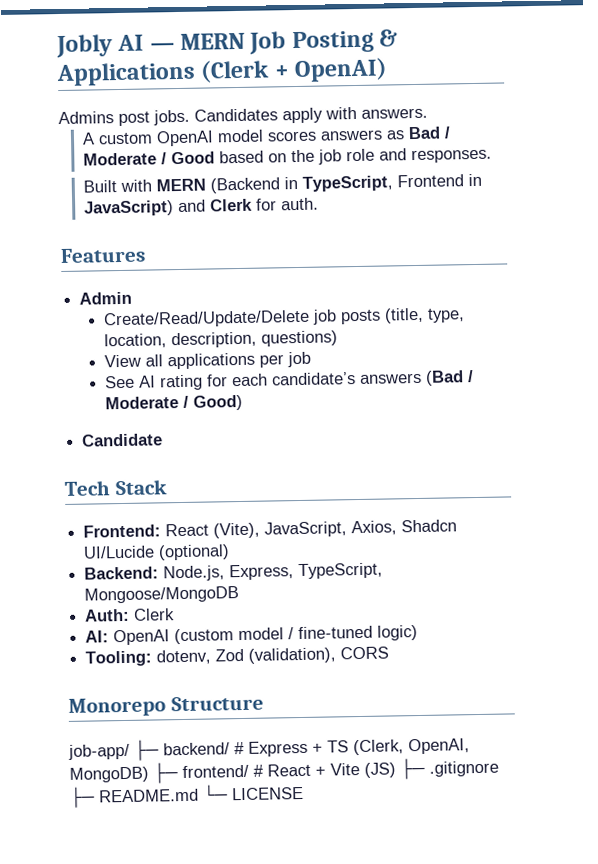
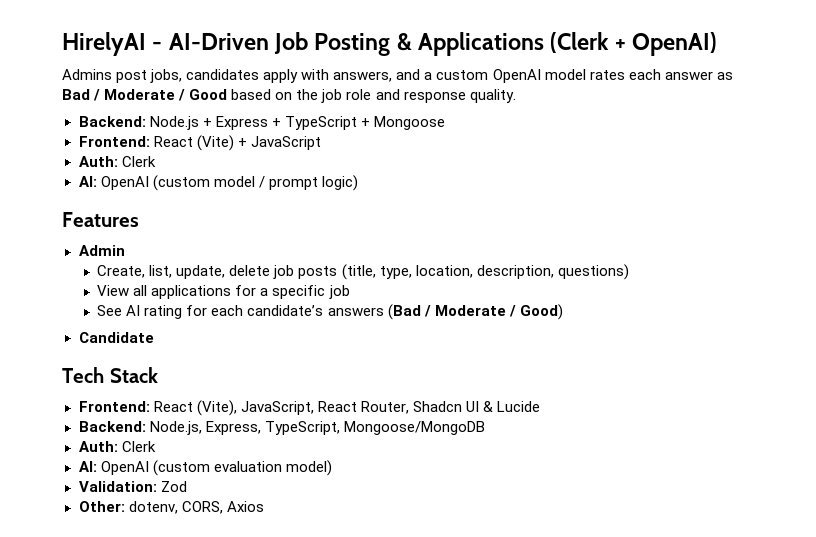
[56,32,246,59] Jobly AI — MERN -> [62,32,269,56] HirelyAI - AI-Driven
[153,106,428,126] [81,129,383,147] jobs. Candidates apply with answers. // A custom OpenAI model scores answers -> [150,69,713,83] jobs, candidates apply with answers, and a custom OpenAI model rates each answer
[410,148,492,164] [82,173,482,194] [83,197,319,217] [60,247,146,264] [79,291,133,305] [102,309,310,329] responses. // Built with MERN (Backend in TypeScript, Frontend in JavaScript) and Clerk for auth. // Features // Admin // Create/Read/Update/Delete -> [403,89,516,103] [78,116,445,130] [78,135,321,151] [78,156,156,167] [78,175,358,191] [62,212,139,227] [78,245,125,256] [97,265,271,279] response quality. // Backend: Node.js + Express + TypeScript + Mongoose // Frontend: React (Vite) + JavaScript // Auth: Clerk // AI: OpenAI (custom model / prompt logic) // Features // Admin // Create, list, update, delete
[258,354,284,368] per -> [235,285,326,299] for a specific
[351,519,458,536] [83,544,231,561] Axios, Shadcn UI/Lucide (optional) -> [317,401,540,414] React Router, Shadcn UI & Lucide
[238,625,419,641] [85,646,390,667] [68,695,264,717] [68,738,470,761] [69,757,499,784] [69,784,304,808] model / fine-tuned logic) // Tooling: dotenv, Zod (validation), CORS // Monorepo Structure // job-app/ ├─ backend/ # Express + TS (Clerk, OpenAI, MongoDB) ├─ frontend/ # React + Vite (JS) ├─ .gitignore ├─ README.md └─ LICENSE -> [213,460,332,476] [78,481,187,492] [78,501,264,514] evaluation model) // Validation: Zod // Other: dotenv, CORS, Axios

